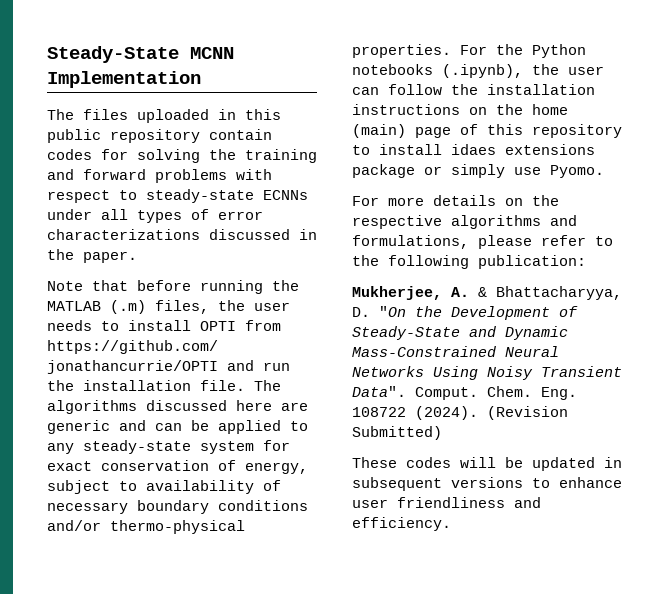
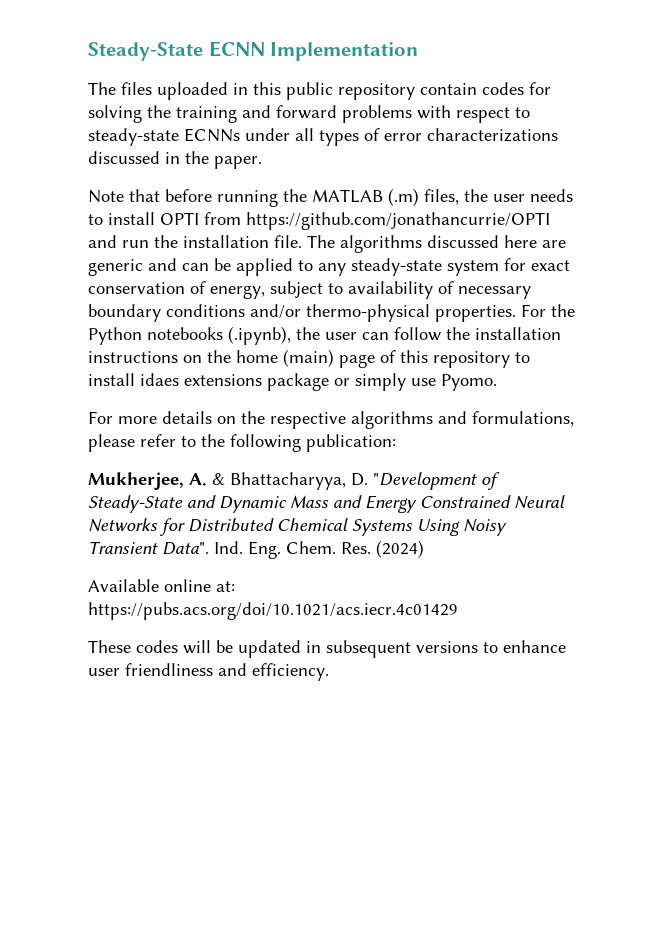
[47,46,234,63] Steady-State MCNN -> [88,41,265,61] Steady-State ECNN
[379,306,550,320] "On the Development -> [373,472,477,490] "Development
[352,346,559,357] [352,366,622,380] [352,386,577,400] [352,406,568,420] [352,426,442,440] Mass-Constrained Neural Networks Using Noisy Transient Data". Comput. Chem. Eng. 108722 (2024). (Revision Submitted) -> [290,495,565,513] [88,518,507,536] [88,540,424,559] [88,579,235,592] [88,602,458,620] Mass and Energy Constrained Neural Networks for Distributed Chemical Systems Using Noisy Transient Data". Ind. Eng. Chem. Res. (2024) // Available online at: https://pubs.acs.org/doi/10.1021/acs.iecr.4c01429

